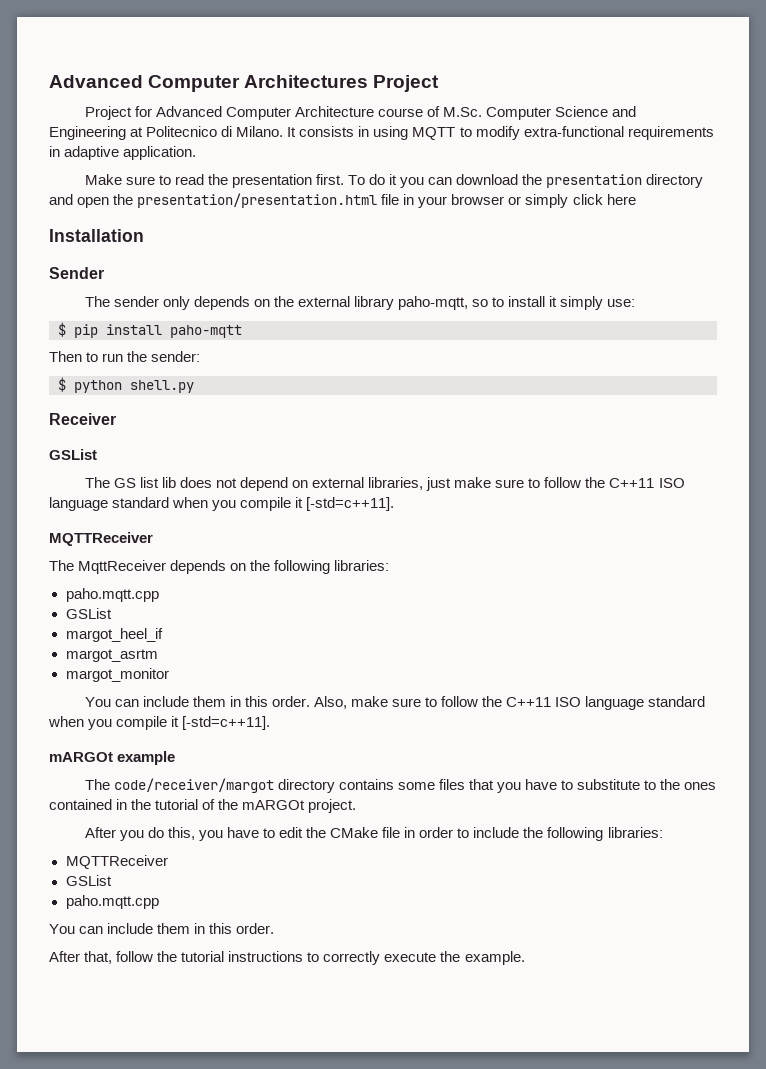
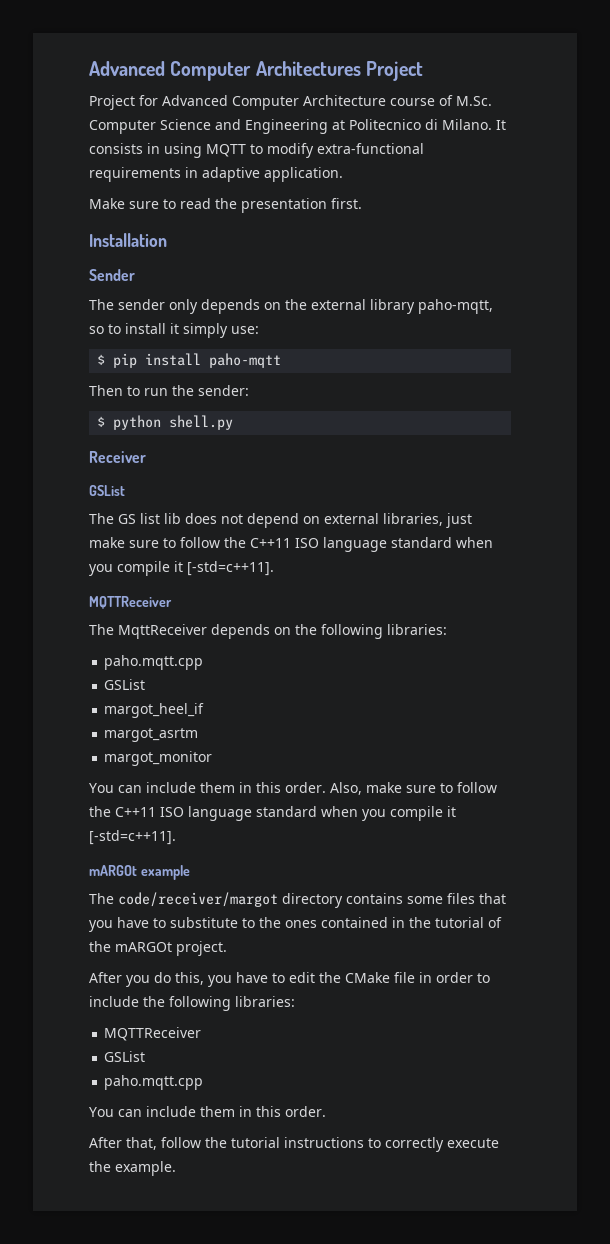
[348,174,704,188] [49,193,636,208] To do it you can download the presentation directory and open the presentation/presentation.html file in your browser or simply click here -> (362, 203) none

